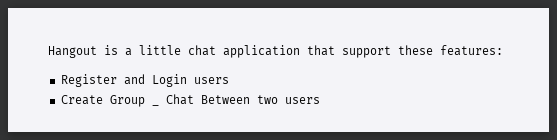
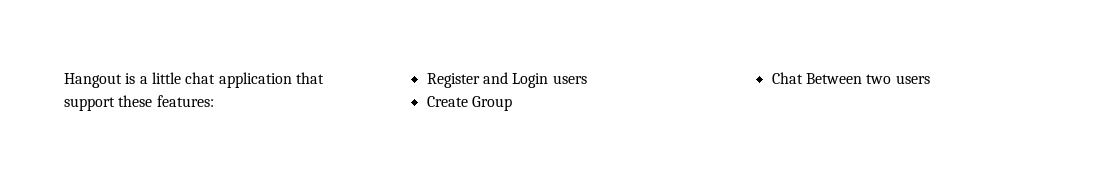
[151,104,159,106] _ -> (512, 103) //

